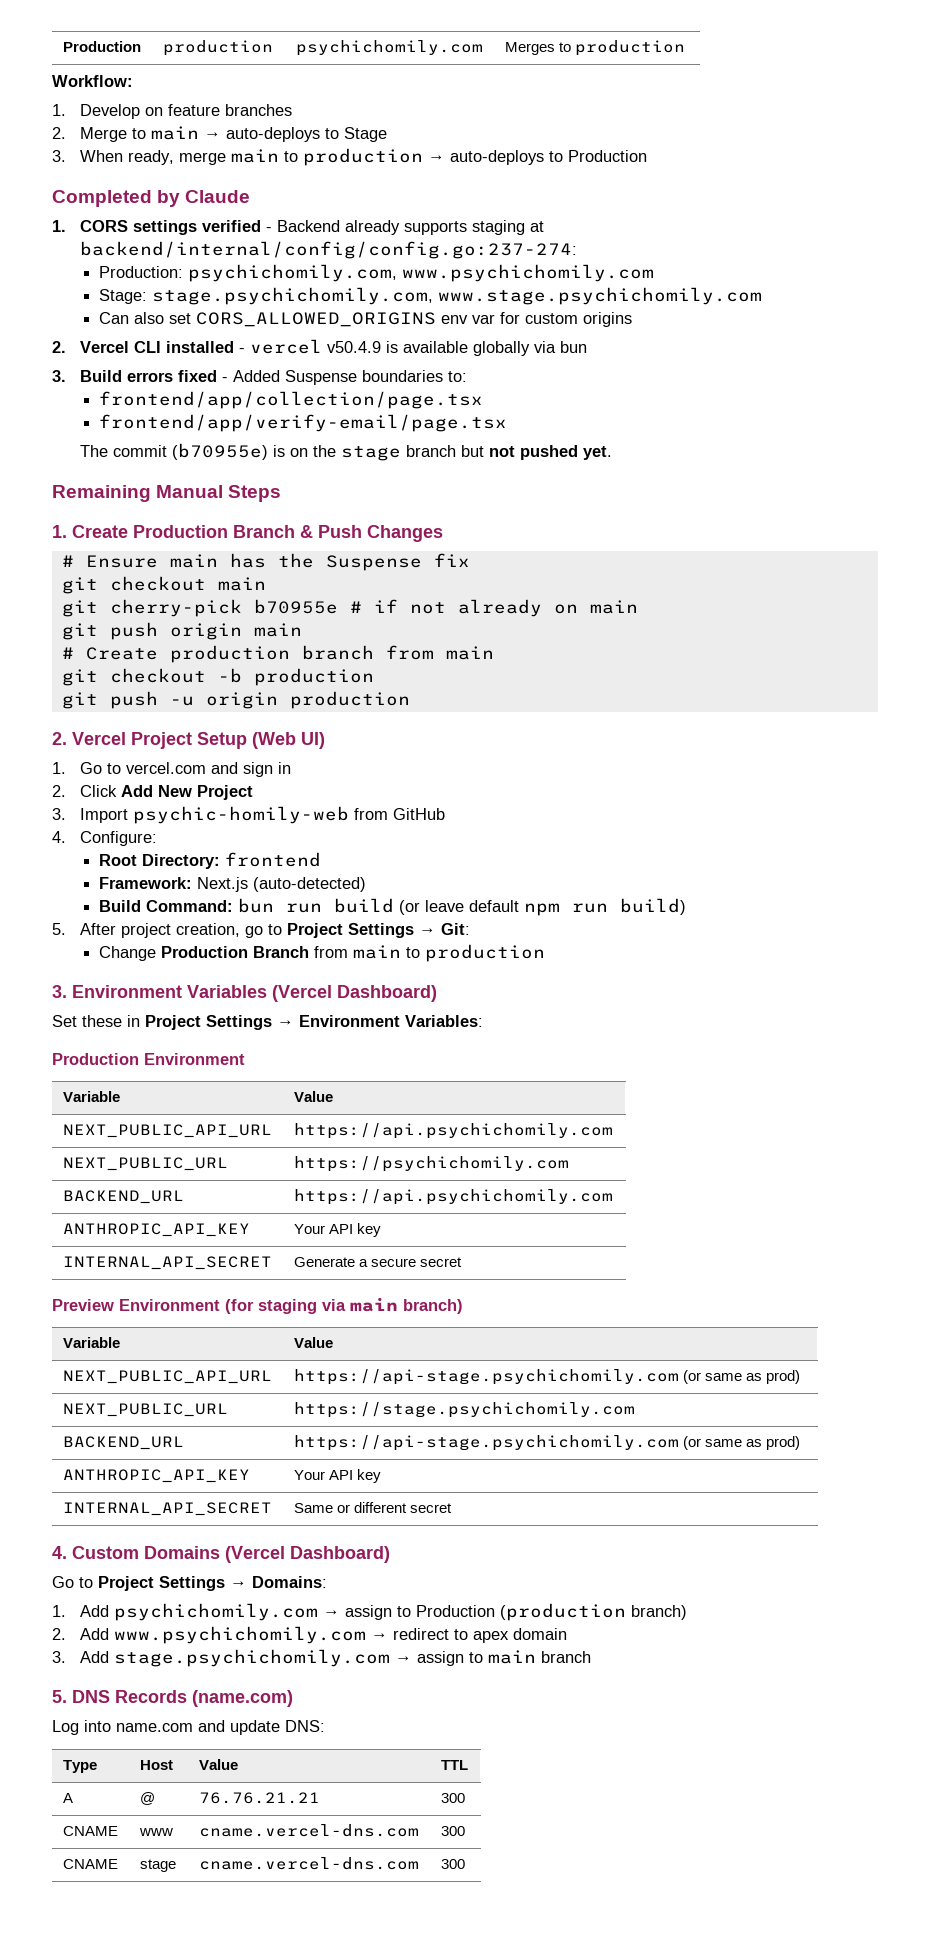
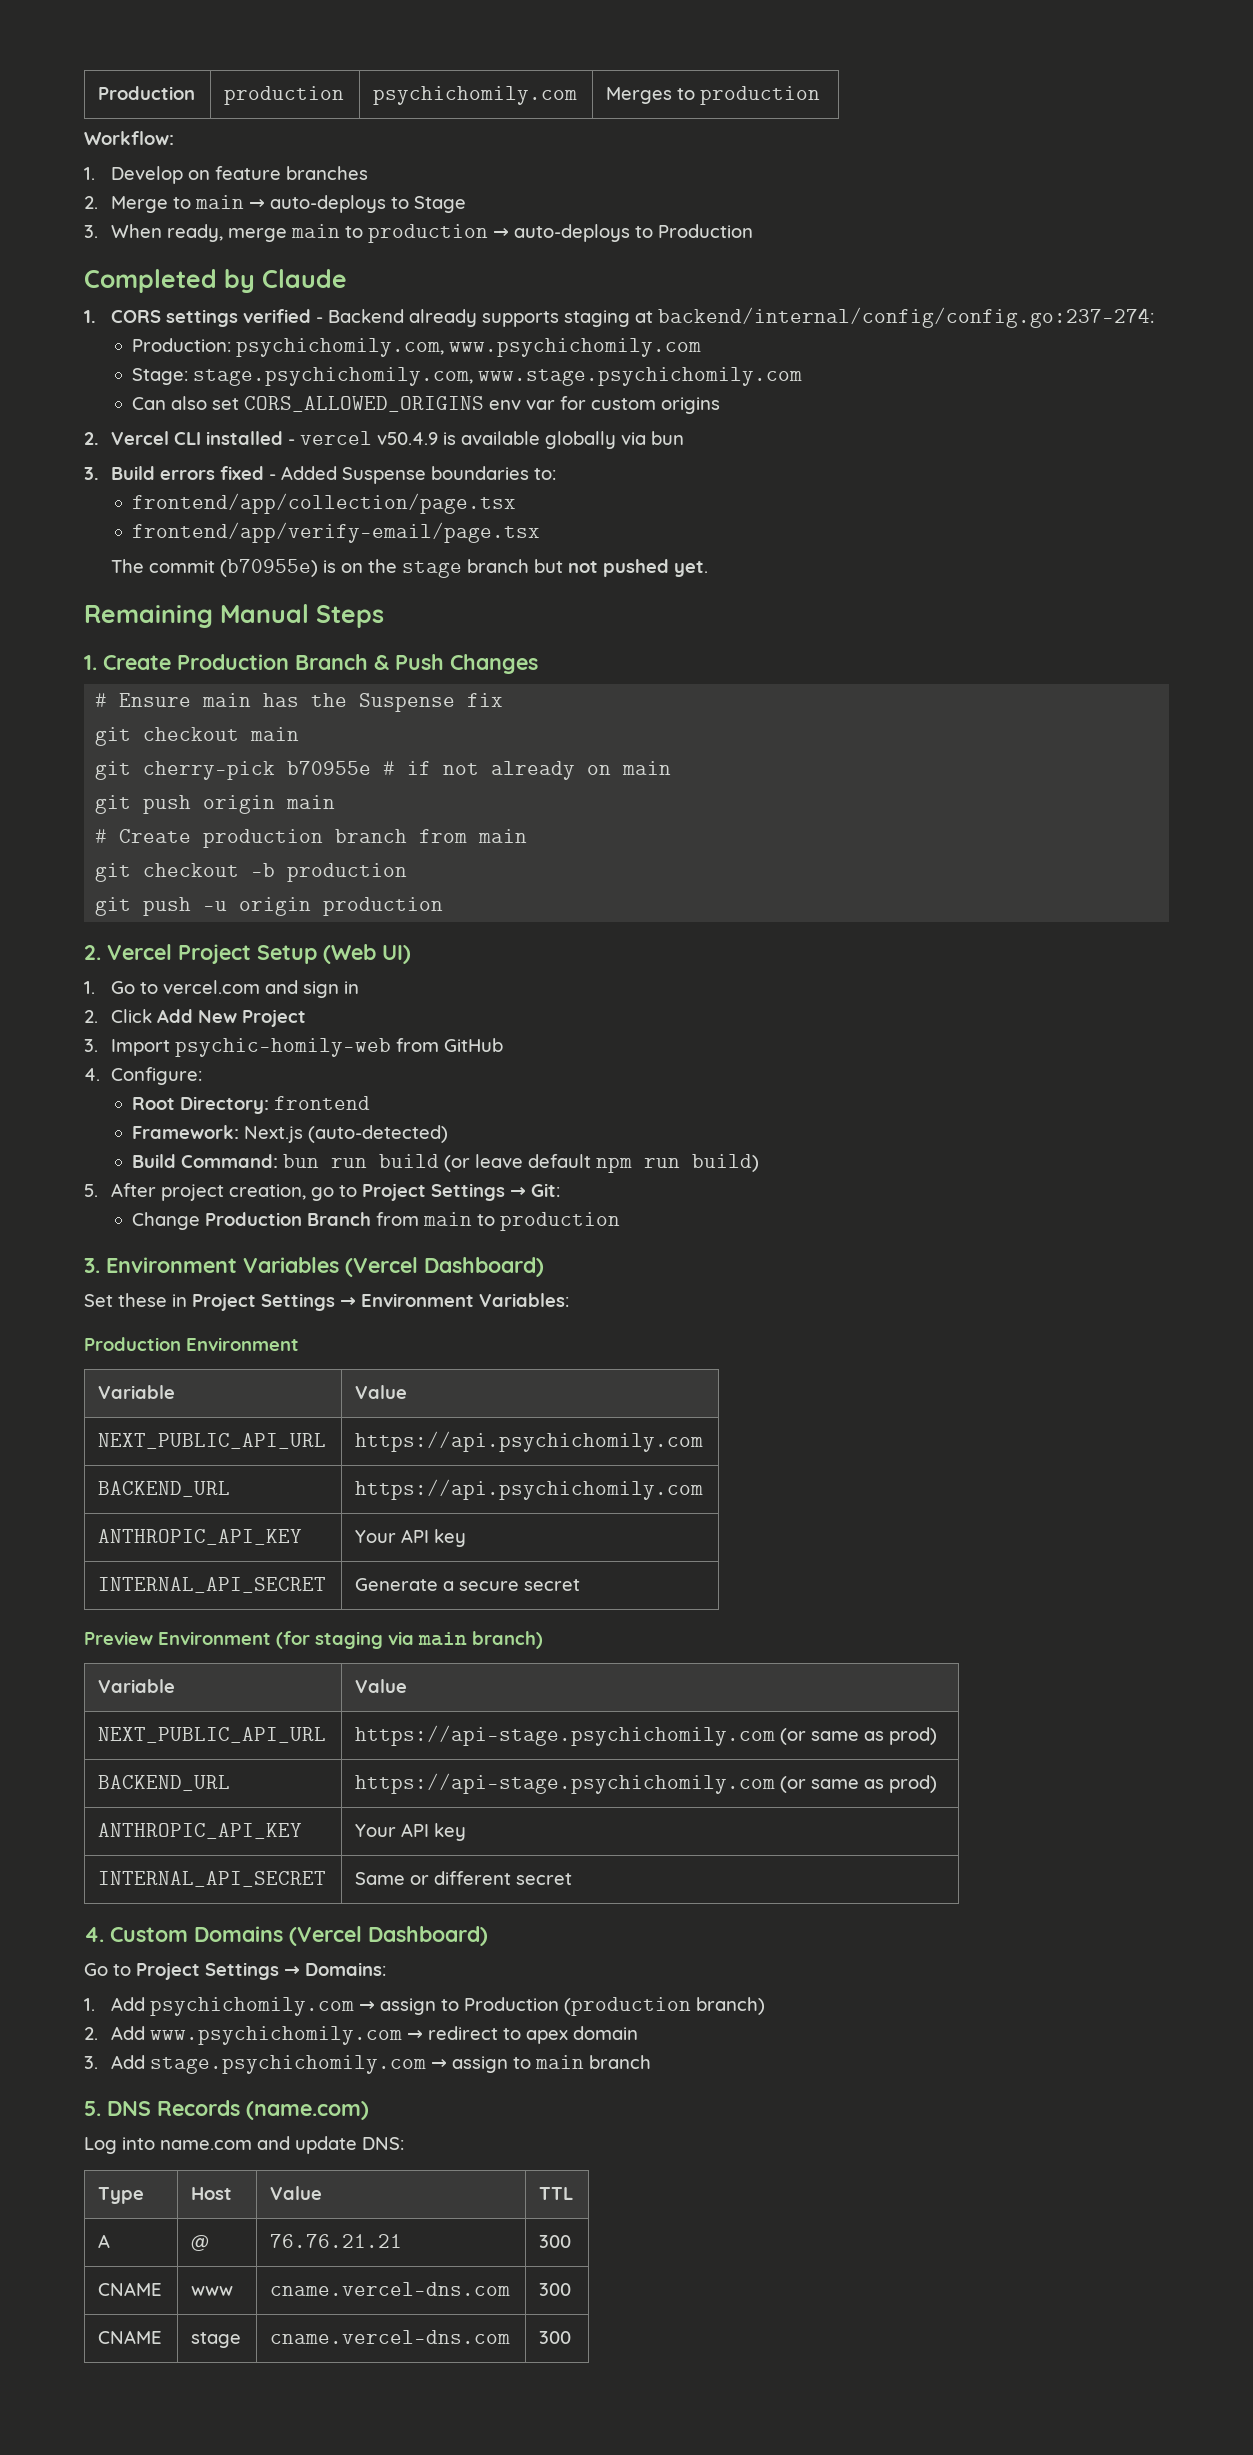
[62,1157,228,1171] [293,1156,569,1172] // NEXT_PUBLIC_URL | https://psychichomily.com -> (704, 1441) none
[62,1403,228,1417] [293,1402,635,1418] // NEXT_PUBLIC_URL | https://stage.psychichomily.com -> (938, 1736) none

